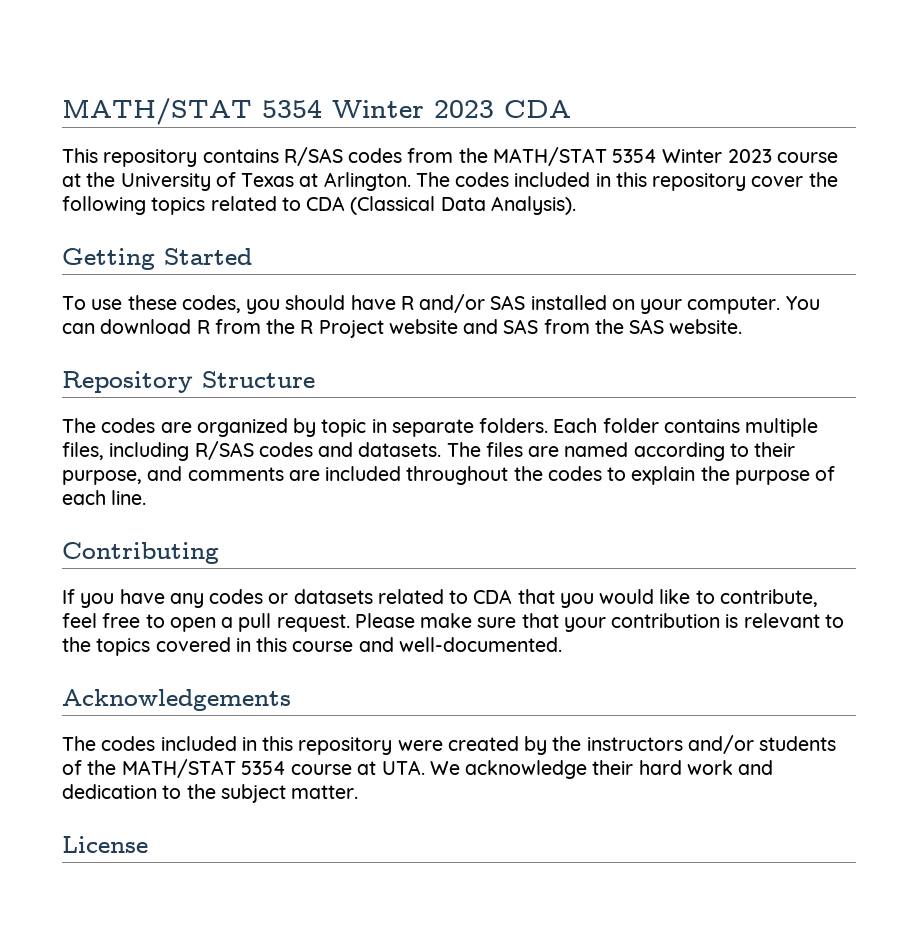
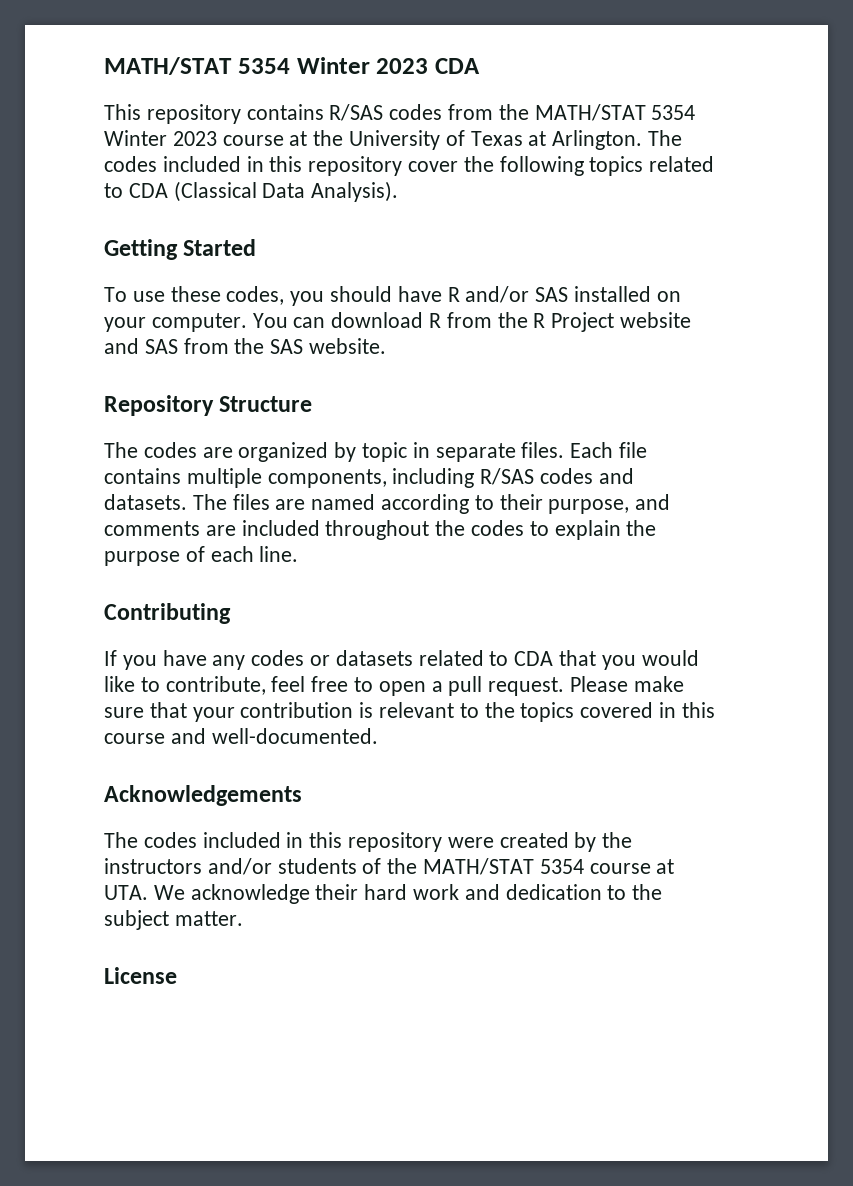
[479,418,659,433] folders. Each folder -> [521,442,648,458] files. Each file
[62,442,104,460] files, -> [267,469,387,488] components,

